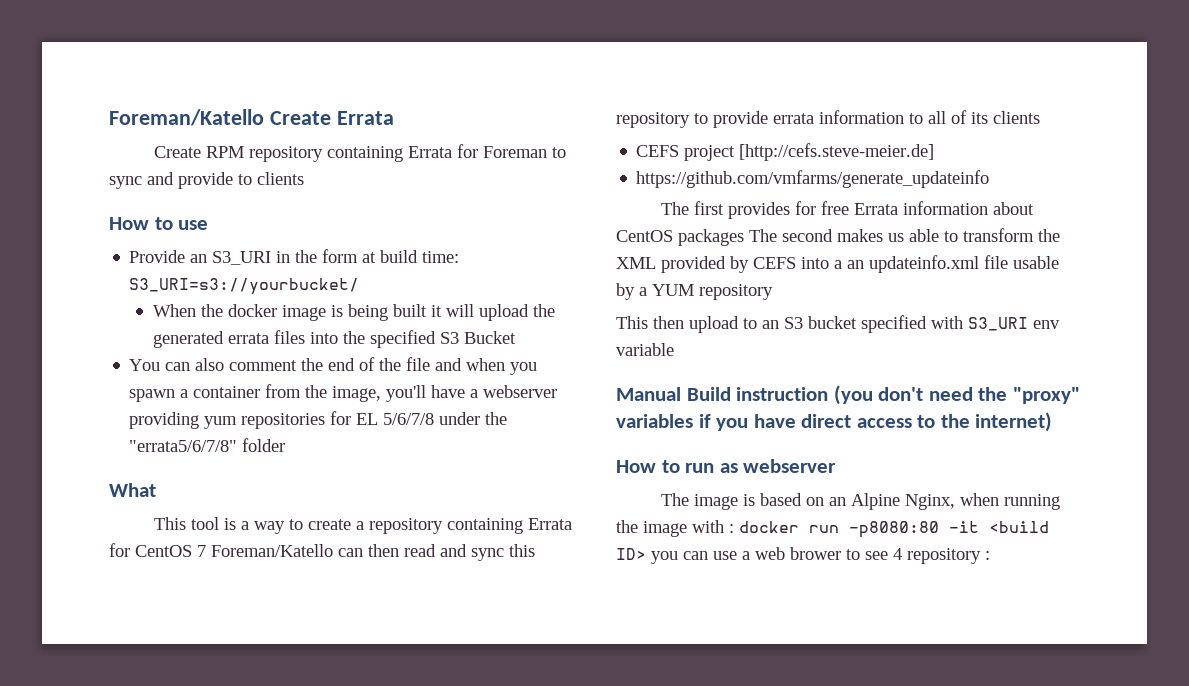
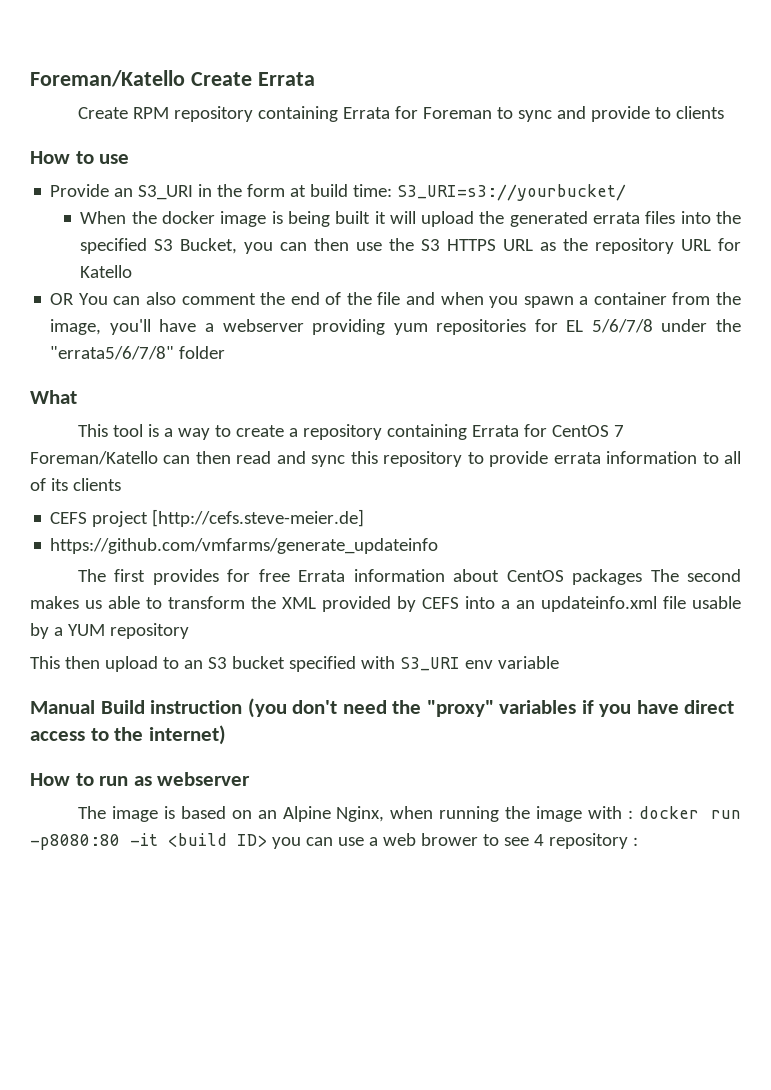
[463,331,516,344] Bucket // -> [180,238,741,254] [80,265,133,278] [50,293,75,305] Bucket, you can then use the S3 HTTPS URL as the repository URL for Katello // OR

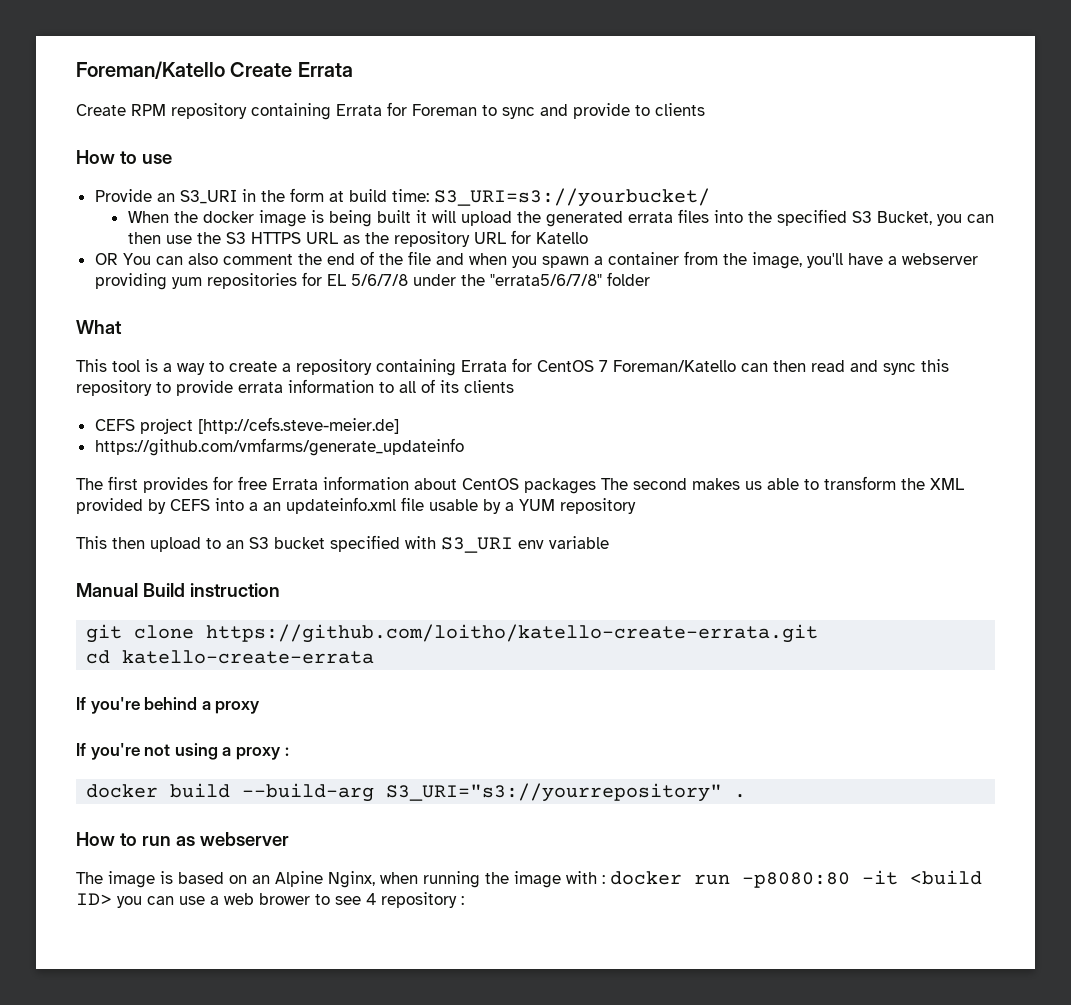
[247,698,735,718] [30,725,226,745] (you don't need the "proxy" variables if you have direct access to the internet) -> [86,624,819,643] [86,650,375,664] [76,697,261,714] [76,743,289,760] [86,783,747,802] // git clone https://github.com/loitho/katello-create-errata.git // cd katello-create-errata // If you're behind a proxy // If you're not using a proxy : // docker build --build-arg S3_URI="s3://yourrepository" .

